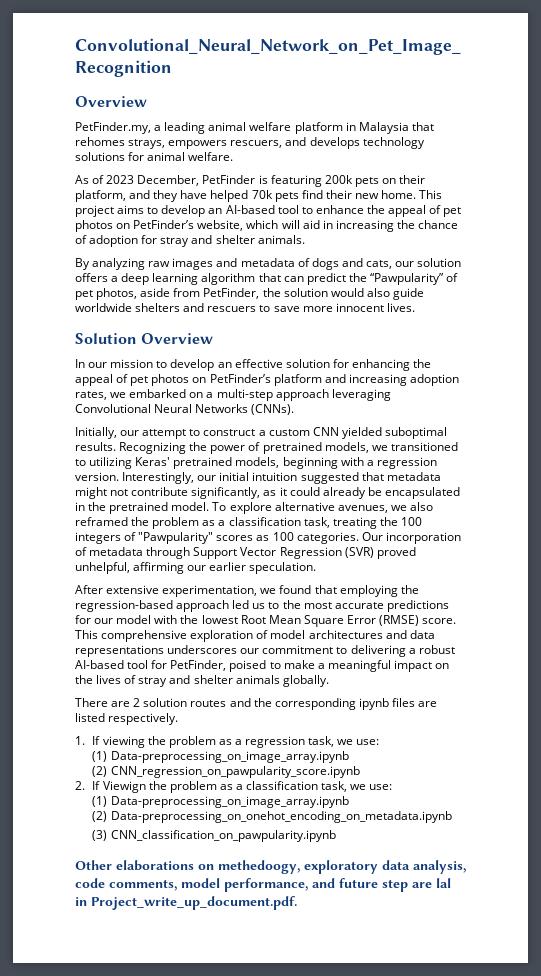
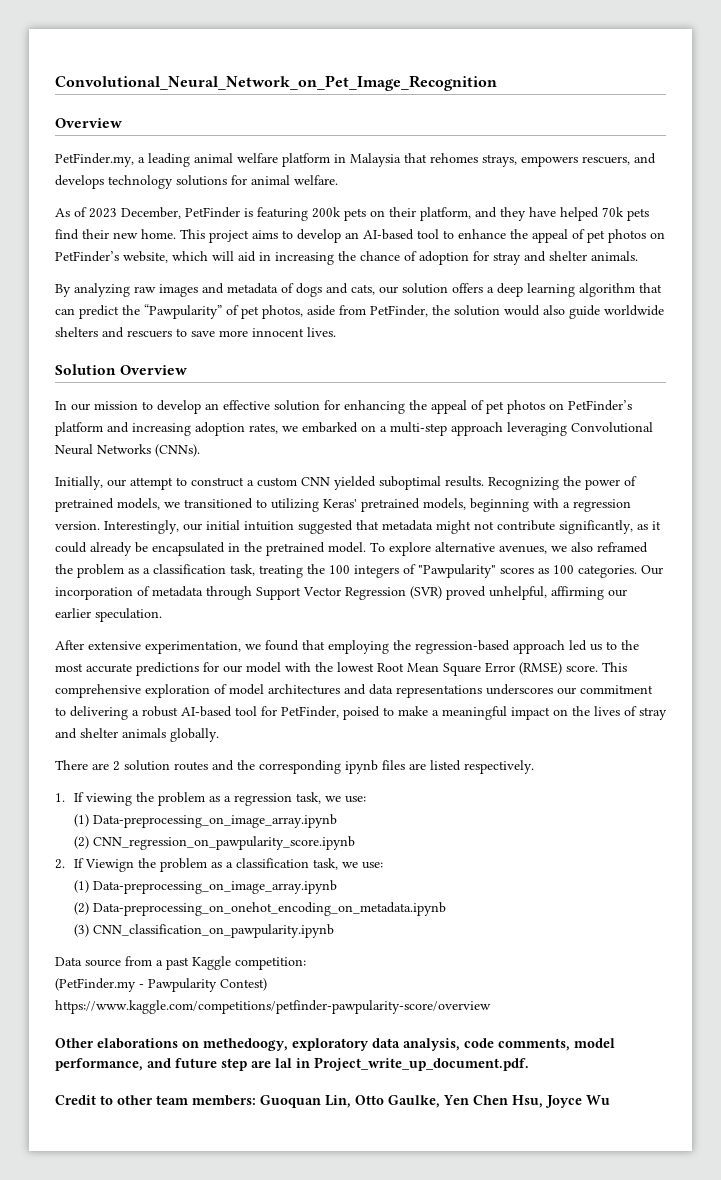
(336, 836) none -> [55,956,306,970] [55,978,267,992] [55,1000,491,1014] // Data source from a past Kaggle competition: // (PetFinder.my - Pawpularity Contest) https://www.kaggle.com/competitions/petfinder-pawpularity-score/overview
(297, 903) none -> [55,1095,610,1108] // Credit to other team members: Guoquan Lin, Otto Gaulke, Yen Chen Hsu, Joyce Wu

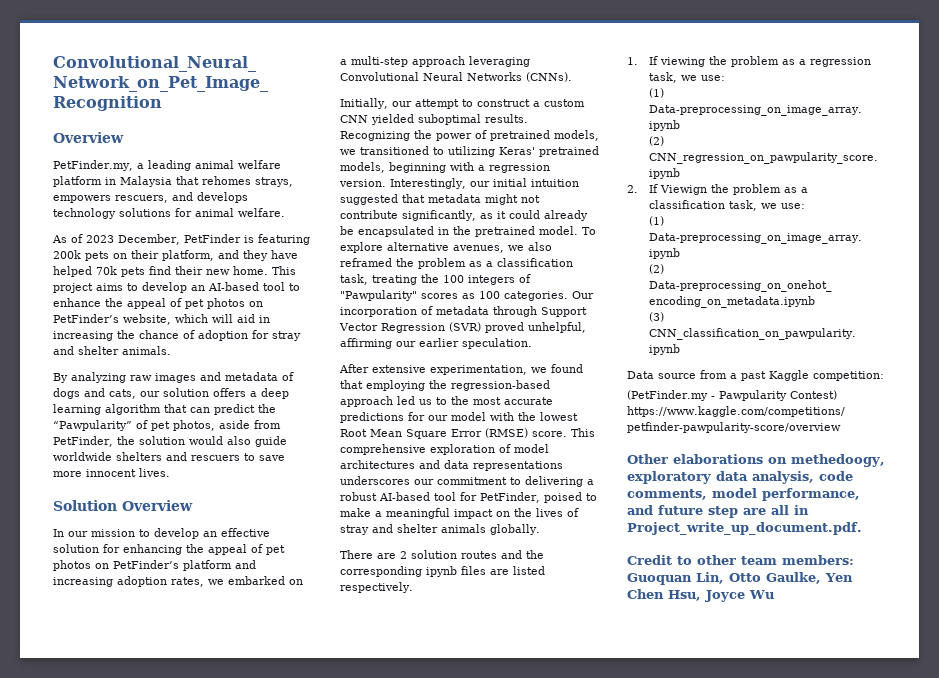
[275,1058,292,1068] lal -> [771,505,789,515] all

